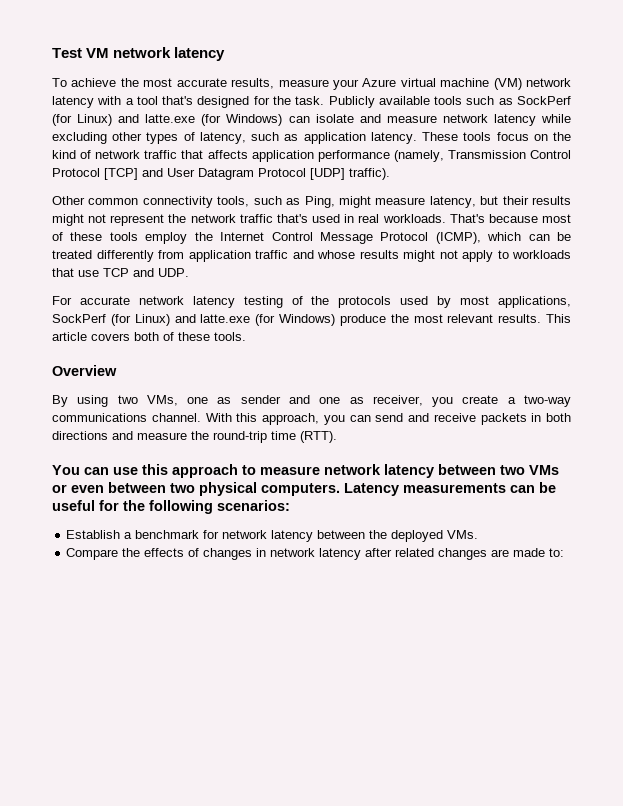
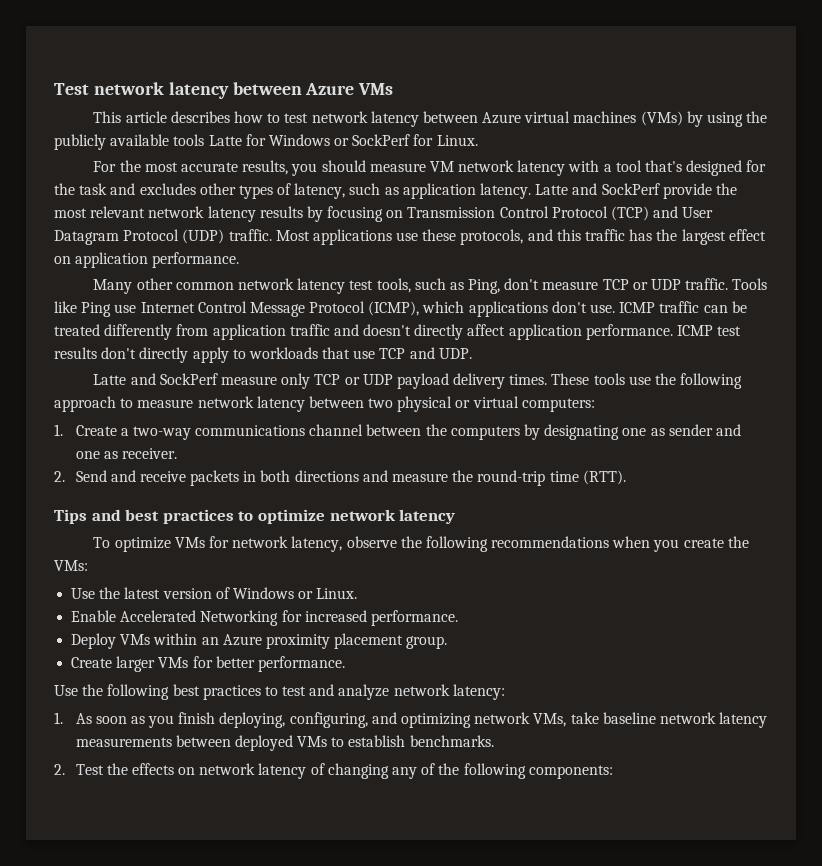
[52,47,226,61] [52,78,522,90] Test VM network latency // To achieve the most accurate results, measure your Azure virtual machine (VM) -> [54,82,394,99] [93,111,768,127] [54,134,478,150] [93,160,454,176] Test network latency between Azure VMs // This article describes how to test network latency between Azure virtual machines (VMs) by using the publicly available tools Latte for Windows or SockPerf for Linux. // For the most accurate results, you should measure VM
[295,96,571,108] [52,114,571,126] [52,132,107,144] task. Publicly available tools such as SockPerf (for Linux) and latte.exe (for Windows) can isolate and measure network latency while excluding -> [79,183,196,195] task and excludes
[422,132,571,141] [52,150,444,162] These tools focus on the kind of network traffic that affects application performance (namely, -> [535,183,737,199] [54,206,404,222] Latte and SockPerf provide the most relevant network latency results by focusing on
[104,168,138,180] [TCP] -> [611,206,650,221] (TCP)
[310,168,390,180] [52,196,571,208] [52,214,571,226] [52,232,213,244] [UDP] traffic). // Other common connectivity tools, such as Ping, might measure latency, but their results might not represent the network traffic that's used in real workloads. That's because most of these tools employ the -> [182,229,766,245] [54,252,240,268] [93,278,768,294] [54,301,137,317] (UDP) traffic. Most applications use these protocols, and this traffic has the largest effect on application performance. // Many other common network latency test tools, such as Ping, don't measure TCP or UDP traffic. Tools like Ping use
(522, 236) none -> [468,301,700,317] applications don't use. ICMP traffic
[317,250,458,262] whose results might not -> [363,324,742,340] [54,347,189,363] doesn't directly affect application performance. ICMP test results don't directly
[52,296,572,308] [52,314,571,326] [52,332,246,341] [52,365,117,376] [52,395,178,407] For accurate network latency testing of the protocols used by most applications, SockPerf (for Linux) and latte.exe (for Windows) produce the most relevant results. This article covers both of these tools. // Overview // By using two VMs, -> [93,373,743,389] [54,396,595,412] [54,424,620,440] Latte and SockPerf measure only TCP or UDP payload delivery times. These tools use the following approach to measure network latency between two physical or virtual computers: // 1. Create a two-way communications channel between the computers by designating
[372,395,571,407] [52,413,404,425] receiver, you create a two-way communications channel. With this approach, you can send -> [121,448,177,459] [54,470,107,482] receiver. // 2. Send
[52,464,559,478] [52,482,556,496] [52,500,290,514] [66,530,479,542] [66,548,565,560] You can use this approach to measure network latency between two VMs or even between two physical computers. Latency measurements can be useful for the following scenarios: // Establish a benchmark for network latency between the deployed VMs. // Compare the effects of changes in network latency after related changes are made to: -> [54,509,456,524] [93,536,749,552] [54,560,88,571] [71,587,358,599] [71,610,458,626] [71,633,448,649] [71,656,345,672] [54,684,505,700] [54,712,768,728] [75,735,494,751] [54,763,613,779] Tips and best practices to optimize network latency // To optimize VMs for network latency, observe the following recommendations when you create the VMs: // Use the latest version of Windows or Linux. // Enable Accelerated Networking for increased performance. // Deploy VMs within an Azure proximity placement group. // Create larger VMs for better performance. // Use the following best practices to test and analyze network latency: // 1. As soon as you finish deploying, configuring, and optimizing network VMs, take baseline network latency measurements between deployed VMs to establish benchmarks. // 2. Test the effects on network latency of changing any of the following components:

